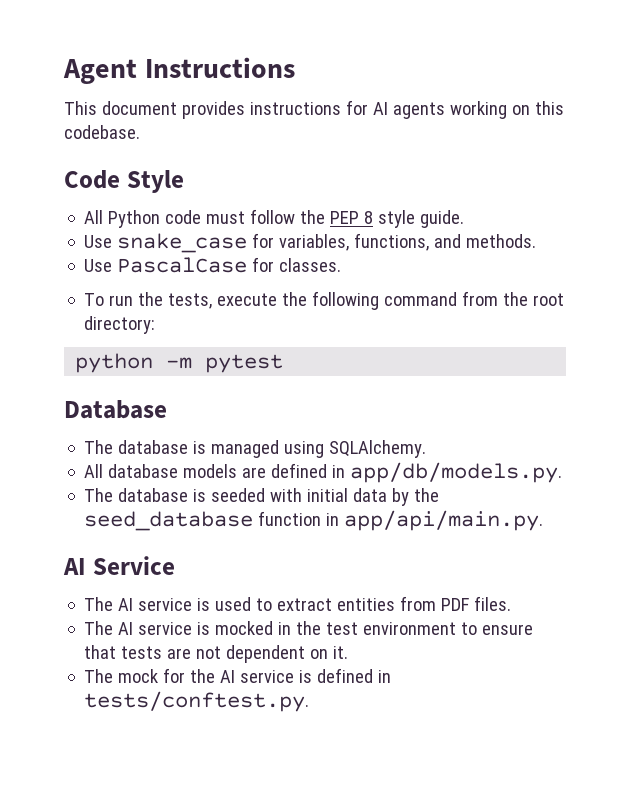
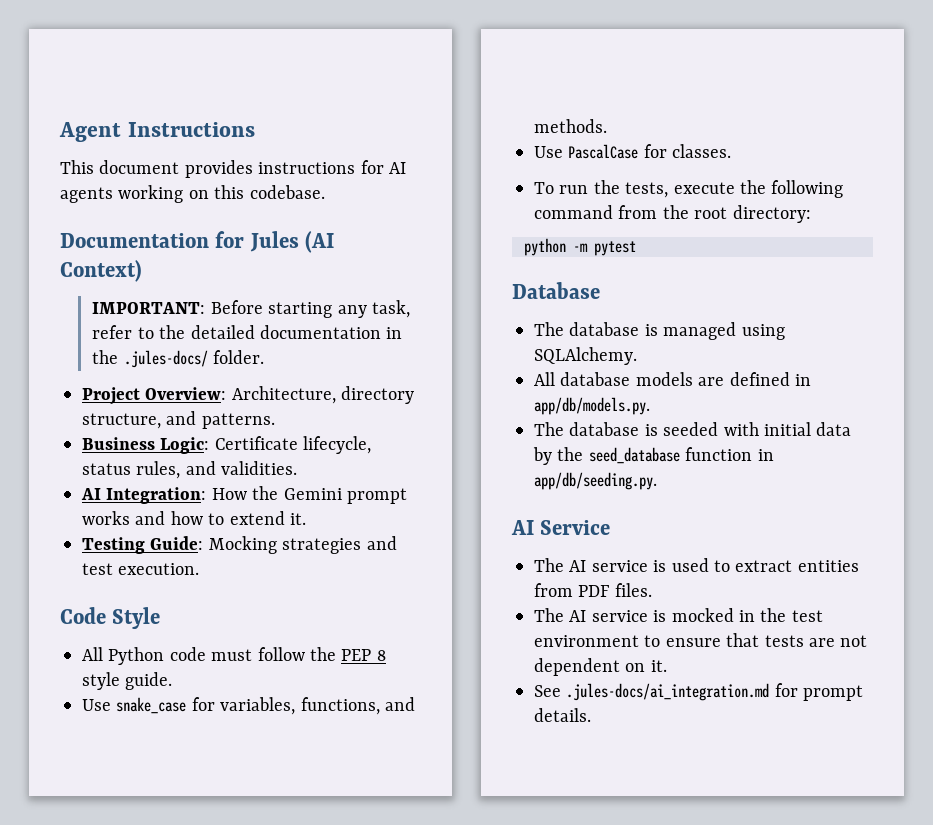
(140, 132) none -> [60,231,335,253] [60,260,142,282] [92,300,410,318] [92,325,403,339] [92,350,265,368] [82,386,415,405] [82,411,275,429] [82,436,372,454] [82,461,298,479] [81,486,407,504] [82,511,306,525] [82,536,397,554] [82,563,200,575] // Documentation for Jules (AI Context) // IMPORTANT: Before starting any task, refer to the detailed documentation in the .jules-docs/ folder. // Project Overview: Architecture, directory structure, and patterns. // Business Logic: Certificate lifecycle, status rules, and validities. // AI Integration: How the Gemini prompt works and how to extend it. // Testing Guide: Mocking strategies and test execution.
[344,510,544,531] app/api/main.py. -> [534,472,657,490] app/db/seeding.py.
[84,668,392,683] [84,691,310,712] The mock for the AI service is defined in tests/conftest.py. -> [534,683,864,701] [534,708,591,722] See .jules-docs/ai_integration.md for prompt details.

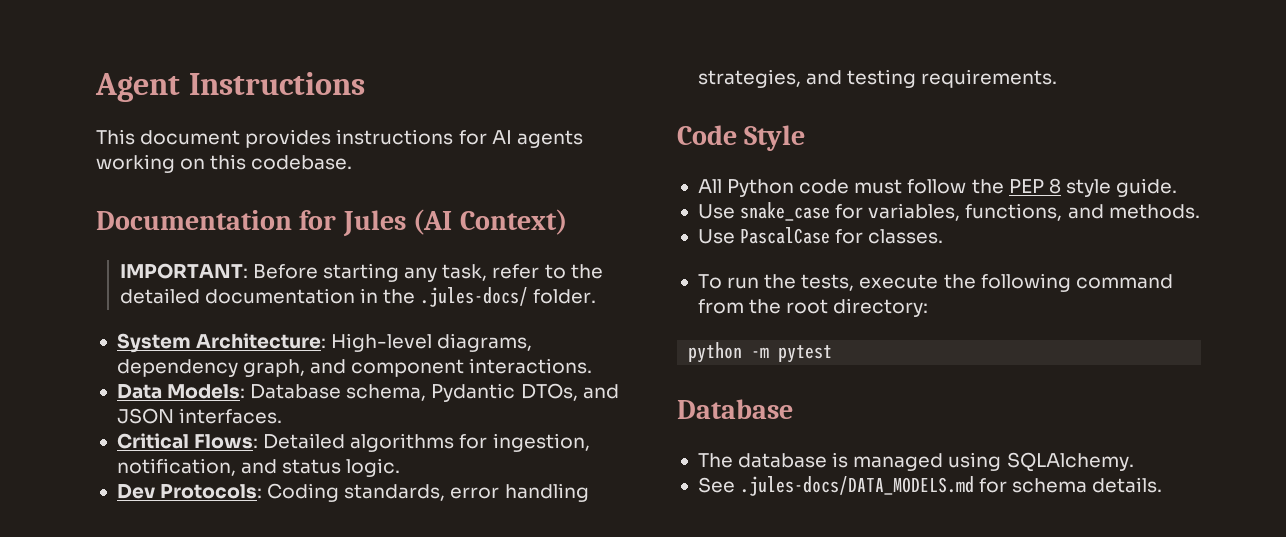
[82,386,415,405] [82,411,275,429] [82,436,372,454] [82,461,298,479] [81,486,407,504] [82,511,306,525] [82,536,397,554] [82,563,200,575] Project Overview: Architecture, directory structure, and patterns. // Business Logic: Certificate lifecycle, status rules, and validities. // AI Integration: How the Gemini prompt works and how to extend it. // Testing Guide: Mocking strategies and test execution. -> [116,333,533,353] [116,358,593,377] [116,383,619,402] [116,408,283,424] [116,433,590,452] [116,458,401,477] [116,483,589,502] [697,69,1058,88] System Architecture: High-level diagrams, dependency graph, and component interactions. // Data Models: Database schema, Pydantic DTOs, and JSON interfaces. // Critical Flows: Detailed algorithms for ingestion, notification, and status logic. // Dev Protocols: Coding standards, error handling strategies, and testing requirements.
[534,372,811,386] [534,397,650,415] [534,422,852,436] [533,447,774,465] [534,472,657,490] [511,520,611,535] [534,558,859,572] [534,583,652,597] [534,608,823,622] [534,633,868,647] [534,658,667,676] [534,683,864,701] All database models are defined in app/db/models.py. // The database is seeded with initial data by the seed_database function in app/db/seeding.py. // AI Service // The AI service is used to extract entities from PDF files. // The AI service is mocked in the test environment to ensure that tests are not dependent on it. // See .jules-docs/ai_integration.md for prompt -> [697,476,1088,496] See .jules-docs/DATA_MODELS.md for schema

